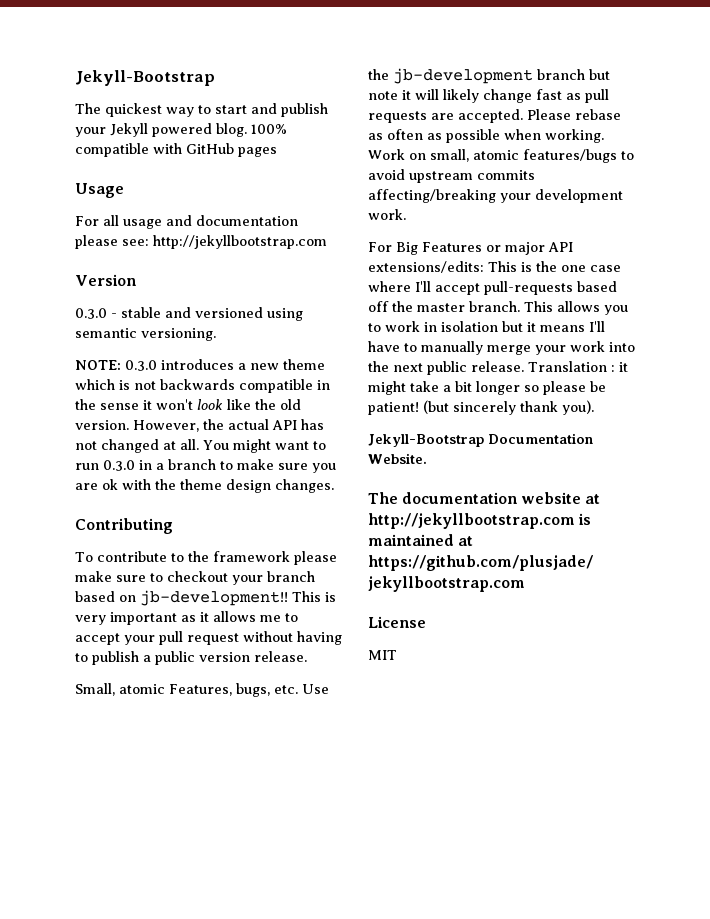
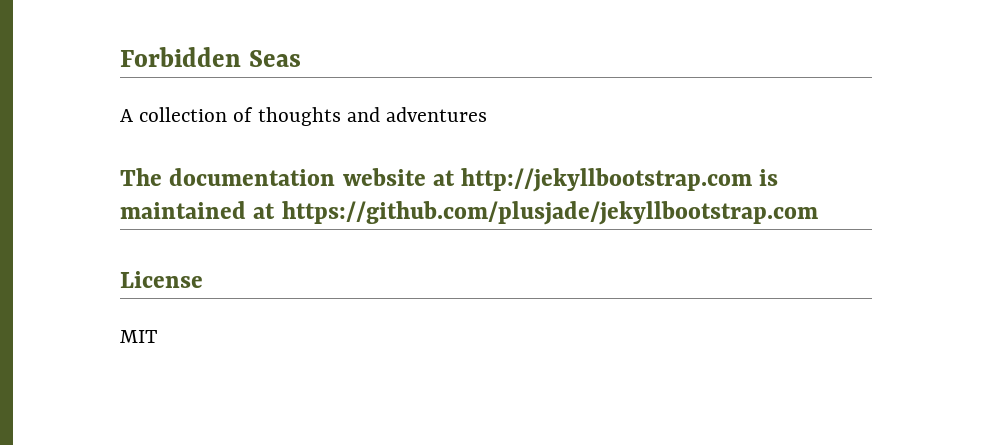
[75,70,215,86] [75,103,328,117] [75,123,287,137] [75,143,277,157] [75,183,124,198] [75,215,298,229] [75,235,327,249] [75,274,137,286] [75,307,303,321] [75,328,216,341] [75,359,325,371] [75,379,330,393] [75,399,301,410] [75,419,324,432] [75,439,326,453] [75,459,336,473] [75,479,334,493] [75,518,173,534] [75,551,337,565] [75,571,315,585] [75,590,336,606] [75,611,298,625] [75,631,342,645] [75,651,307,665] [75,683,329,697] [368,68,610,84] [368,89,609,103] [368,109,621,123] [368,129,604,143] [368,149,634,163] [368,169,535,183] [368,189,623,203] [368,209,406,220] [368,242,573,255] [368,261,621,273] [368,281,617,295] [368,301,628,315] [368,321,605,332] [368,341,635,355] [368,361,628,375] [368,381,606,395] [368,400,594,415] [368,433,593,447] [368,453,427,464] Jekyll-Bootstrap // The quickest way to start and publish your Jekyll powered blog. 100% compatible with GitHub pages // Usage // For all usage and documentation please see: http://jekyllbootstrap.com // Version // 0.3.0 - stable and versioned using semantic versioning. // NOTE: 0.3.0 introduces a new theme which is not backwards compatible in the sense it won't look like the old version. However, the actual API has not changed at all. You might want to run 0.3.0 in a branch to make sure you are ok with the theme design changes. // Contributing // To contribute to the framework please make sure to checkout your branch based on jb-development!! This is very important as it allows me to accept your pull request without having to publish a public version release. // Small, atomic Features, bugs, etc. Use the jb-development branch but note it will likely change fast as pull requests are accepted. Please rebase as often as possible when working. Work on small, atomic features/bugs to avoid upstream commits affecting/breaking your development work. // For Big Features or major API extensions/edits: This is the one case where I'll accept pull-requests based off the master branch. This allows you to work in isolation but it means I'll have to manually merge your work into the next public release. Translation : it might take a bit longer so please be patient! (but sincerely thank you). // Jekyll-Bootstrap Documentation Website. -> [120,47,301,67] [120,107,488,126] Forbidden Seas // A collection of thoughts and adventures

